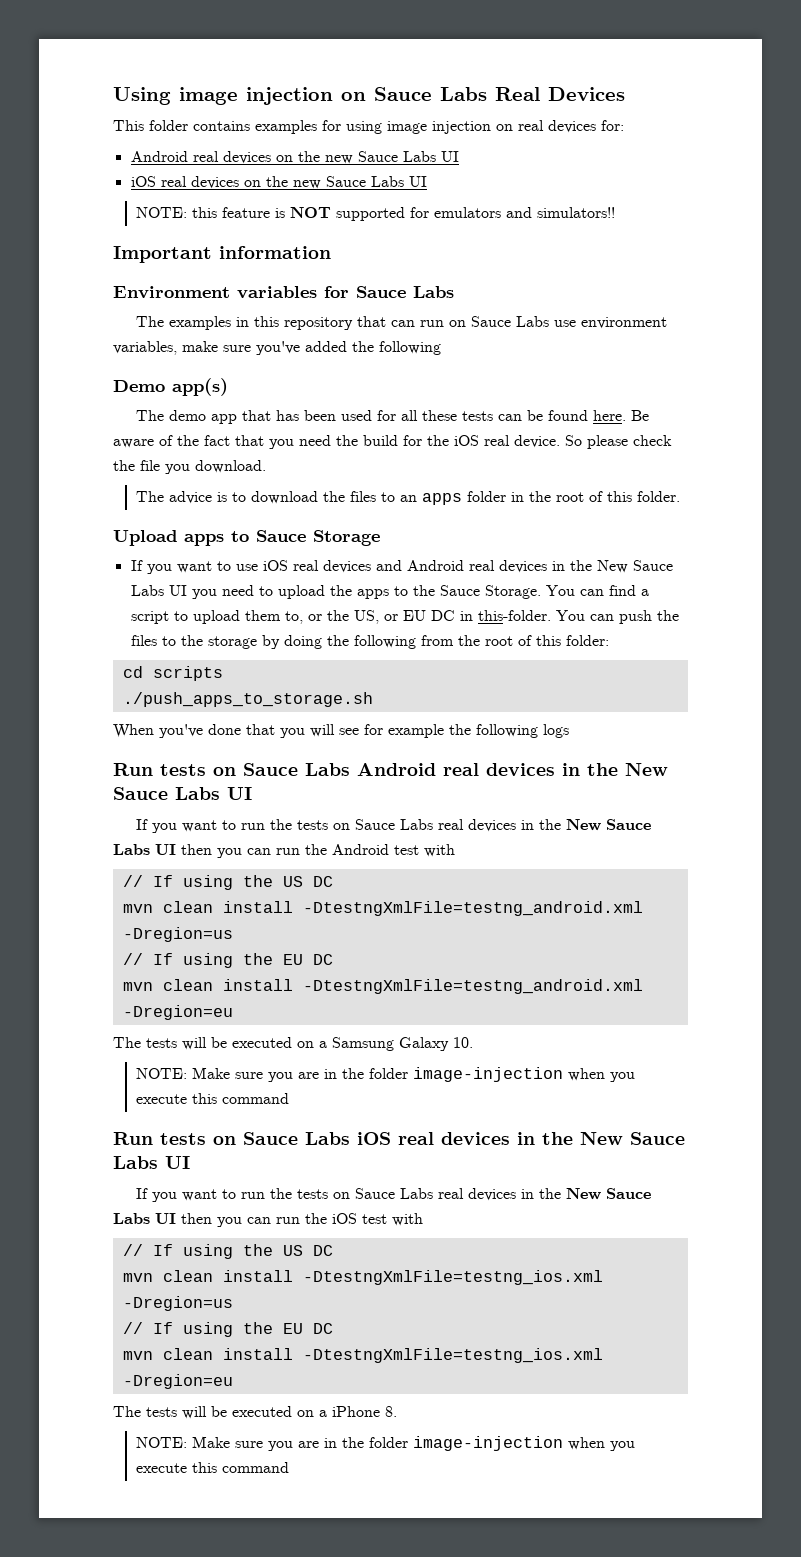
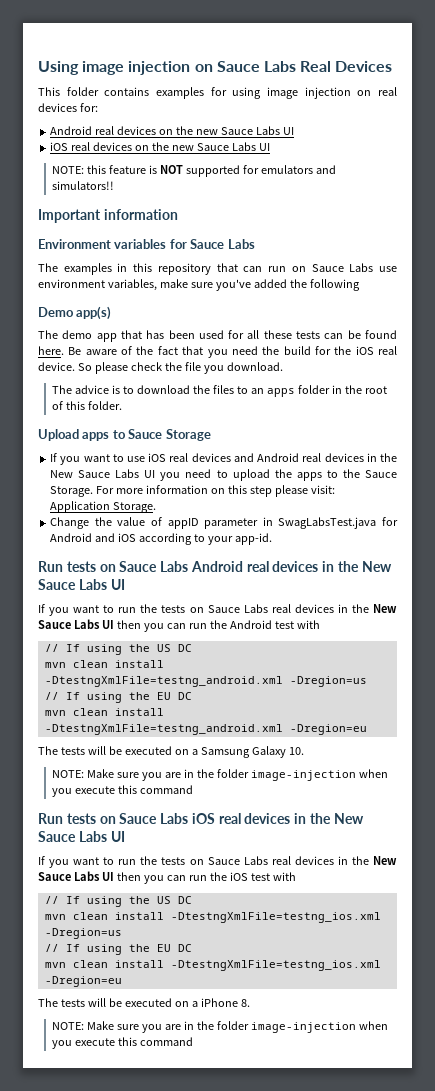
[545,585,649,596] [130,610,679,624] [130,635,609,649] [122,666,223,681] [122,692,373,707] [113,724,569,738] You can find a script to upload them to, or the US, or EU DC in this-folder. You can push the files to the storage by doing the following from the root of this folder: // cd scripts // ./push_apps_to_storage.sh // When you've done that you will see for example the following logs -> [96,485,335,497] [50,501,157,513] [50,517,399,529] [50,533,272,545] For more information on this step please visit: Application Storage. // Change the value of appID parameter in SwagLabsTest.java for Android and iOS according to your app-id.

